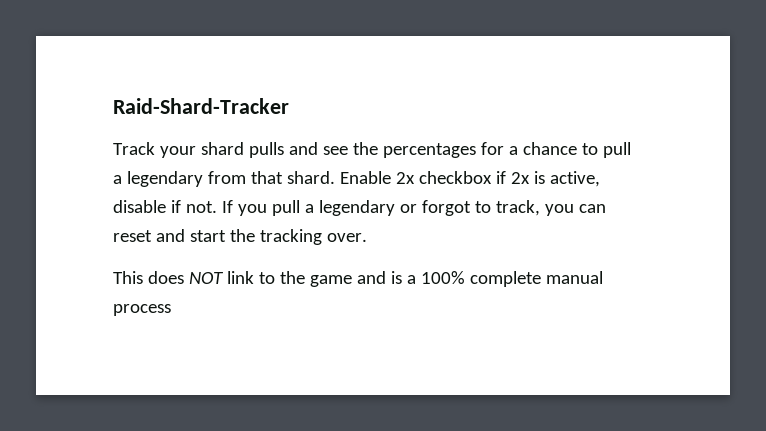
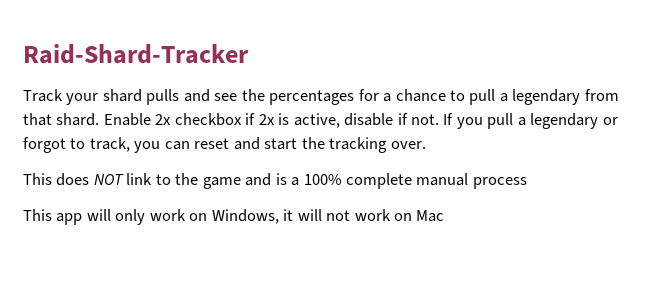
(171, 310) none -> [23,209,445,225] // This app will only work on Windows, it will not work on Mac

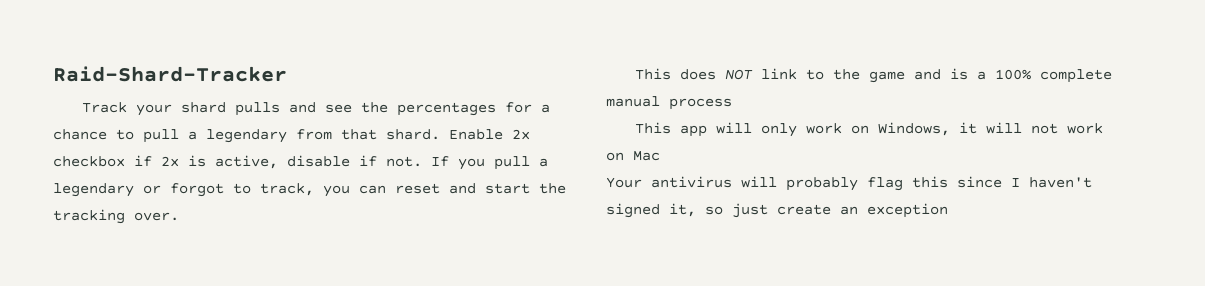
(445, 216) none -> [606,176,1092,191] [606,203,948,218] // Your antivirus will probably flag this since I haven't signed it, so just create an exception

